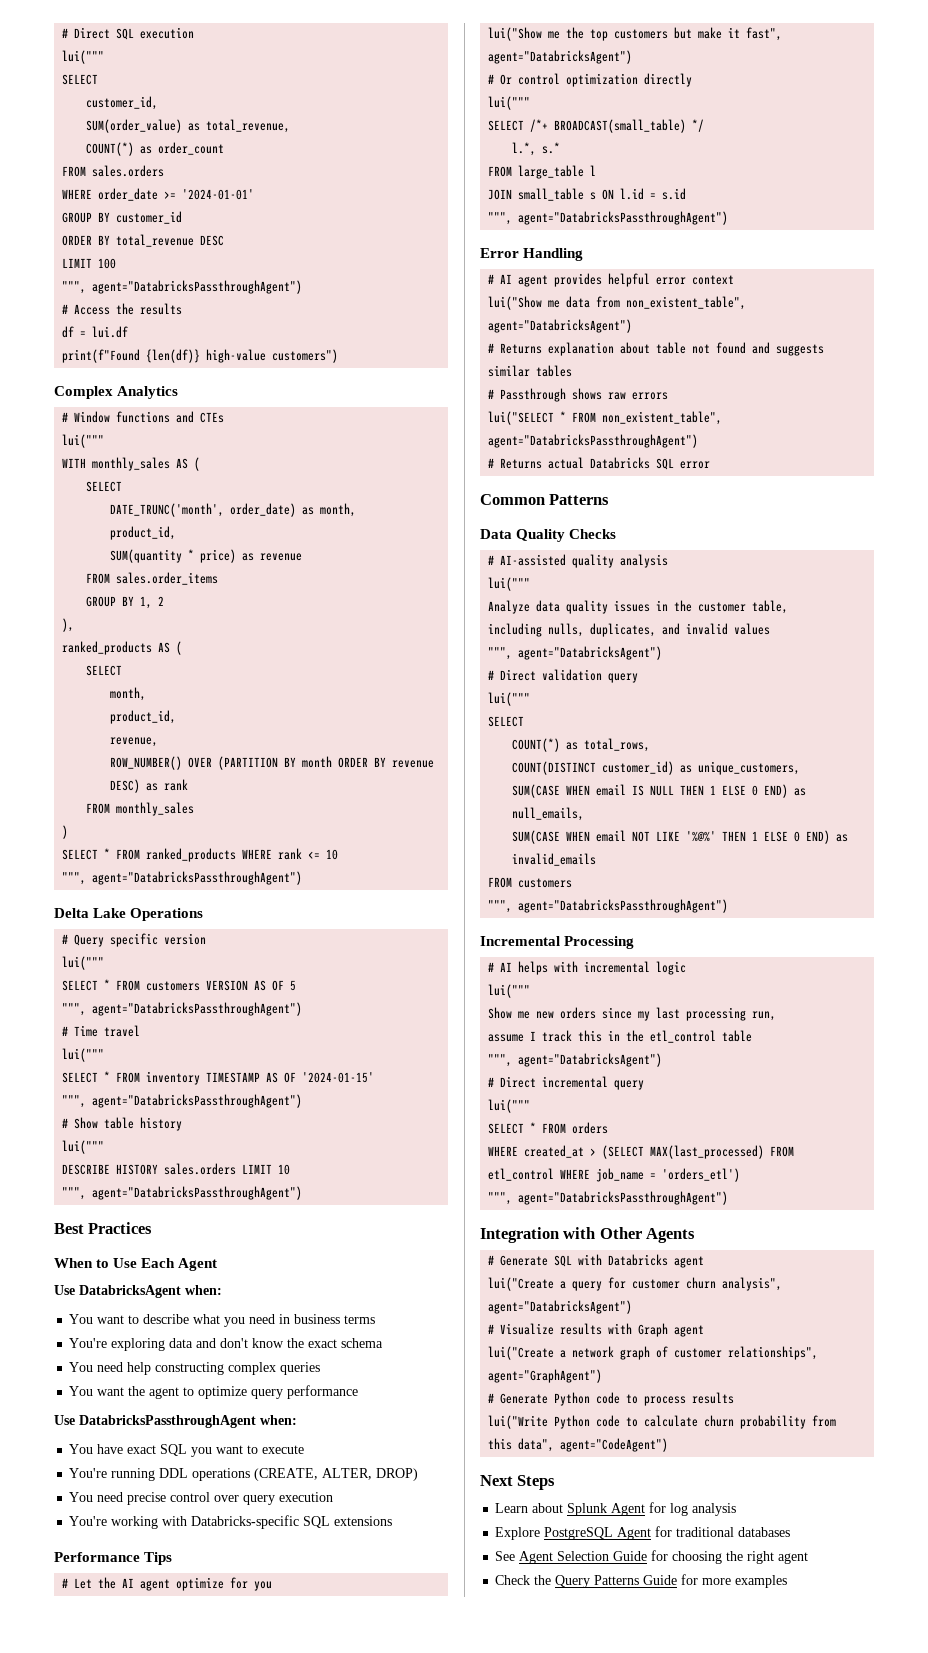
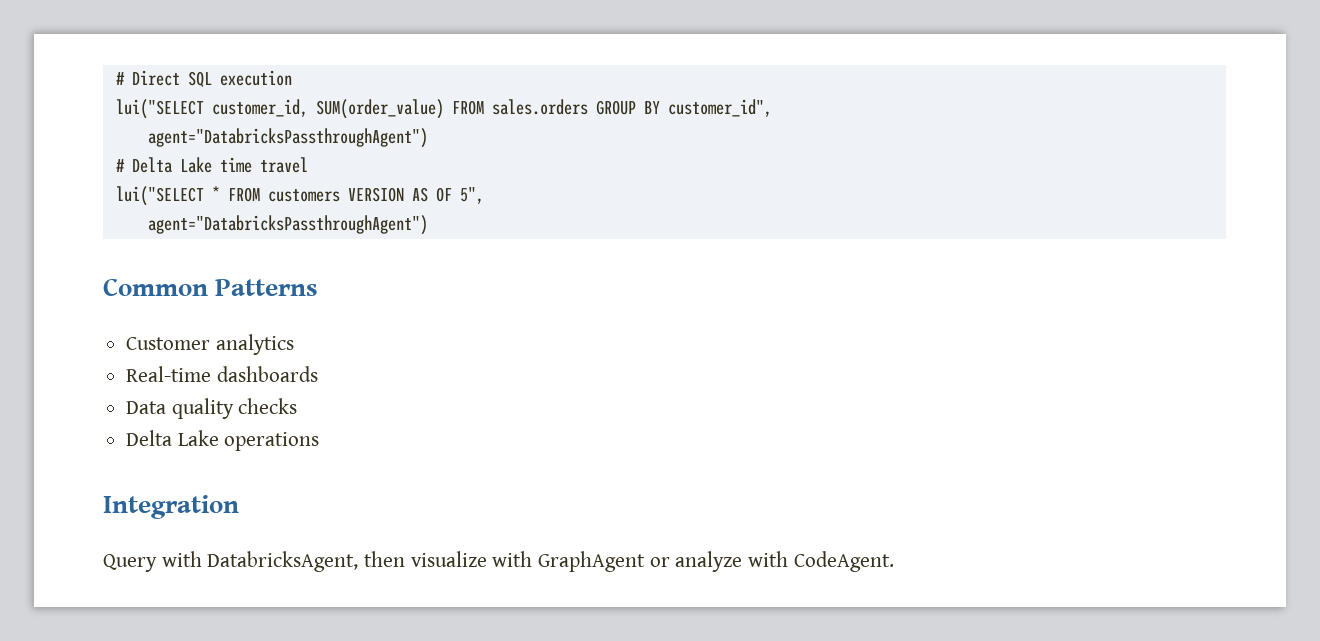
[62,50,105,64] [62,74,99,85] lui(""" // SELECT // -> [115,99,204,119] lui("SELECT
[86,119,291,133] [86,142,225,156] [62,165,165,177] [62,188,255,201] [62,211,183,224] [62,234,225,247] [62,258,117,269] [62,280,303,294] [62,303,183,315] [62,326,129,338] [62,349,339,363] [54,386,179,399] [62,411,225,423] [62,434,105,448] [62,457,201,471] [86,481,123,492] [110,503,357,517] [110,526,177,540] [110,549,303,563] [86,572,219,585] [86,596,165,609] [62,618,75,632] [62,641,183,655] [86,665,123,676] [110,687,147,701] [110,710,177,724] [110,737,159,747] [110,756,435,770] [110,779,189,793] [86,802,195,816] [62,825,69,839] [62,848,339,862] [62,871,303,885] [54,908,204,921] [62,933,207,947] [62,956,105,970] [62,980,99,991] // SUM(order_value) as total_revenue, // COUNT(*) as order_count // FROM sales.orders // WHERE order_date >= '2024-01-01' // GROUP BY customer_id // ORDER BY total_revenue DESC // LIMIT 100 // """, agent="DatabricksPassthroughAgent") // # Access the results // df = lui.df // print(f"Found {len(df)} high-value customers") // Complex Analytics // # Window functions and CTEs // lui(""" // WITH monthly_sales AS ( // SELECT // DATE_TRUNC('month', order_date) as month, // product_id, // SUM(quantity * price) as revenue // FROM sales.order_items // GROUP BY 1, 2 // ), // ranked_products AS ( // SELECT // month, // product_id, // revenue, // ROW_NUMBER() OVER (PARTITION BY month ORDER BY revenue DESC) as rank // FROM monthly_sales // ) // SELECT * FROM ranked_products WHERE rank <= 10 // """, agent="DatabricksPassthroughAgent") // Delta Lake Operations // # Query specific version // lui(""" // SELECT -> [315,99,772,119] [147,128,428,148] [115,157,308,173] [115,186,204,206] SUM(order_value) FROM sales.orders GROUP BY customer_id", // agent="DatabricksPassthroughAgent") // # Delta Lake time travel // lui("SELECT
[290,980,297,991] [62,1002,303,1016] [62,1025,141,1037] [62,1048,105,1062] [62,1071,375,1085] [62,1094,303,1108] [62,1117,183,1131] [62,1140,105,1154] [62,1163,291,1175] [62,1186,303,1200] [54,1222,153,1234] [54,1258,218,1271] [54,1285,222,1298] [69,1314,376,1327] [69,1338,384,1351] [69,1362,321,1375] [69,1385,359,1399] [54,1415,297,1428] [69,1444,305,1457] [69,1468,419,1481] [69,1492,334,1505] [69,1515,393,1529] [54,1552,173,1565] [62,1577,273,1591] [488,27,783,41] [488,50,633,64] [488,73,693,87] [488,96,531,110] [488,119,705,133] [512,142,561,156] [488,165,597,179] [488,188,687,201] [488,211,729,225] [480,248,584,261] [488,273,735,287] [488,296,747,310] [488,319,633,333] [488,342,825,356] [488,365,573,377] [488,388,669,402] [488,411,723,425] [488,434,699,448] [488,457,711,470] [480,494,610,505] [480,529,617,542] [488,554,669,568] [488,577,531,591] [488,600,789,614] [488,623,771,637] [488,646,663,660] [488,669,639,683] [488,692,531,706] [488,716,525,727] [512,738,651,752] [512,761,801,775] [512,784,807,798] [512,807,585,821] [512,830,849,844] [512,853,597,866] [488,877,573,888] [488,899,729,913] [480,936,635,949] [488,961,687,975] [488,984,531,998] [488,1007,777,1021] [488,1030,753,1043] [488,1053,663,1067] [488,1076,645,1090] [488,1099,531,1113] [488,1122,609,1134] [488,1145,795,1159] [488,1168,741,1182] [488,1191,729,1205] [480,1227,696,1243] [488,1254,705,1268] [488,1277,783,1291] [488,1300,633,1314] [488,1323,705,1337] [488,1346,819,1360] [488,1369,603,1383] [488,1392,735,1406] [488,1415,837,1429] [488,1438,669,1452] [480,1475,556,1490] [495,1502,737,1516] [495,1526,791,1540] [495,1550,809,1564] [495,1574,788,1588] 5 // """, agent="DatabricksPassthroughAgent") // # Time travel // lui(""" // SELECT * FROM inventory TIMESTAMP AS OF '2024-01-15' // """, agent="DatabricksPassthroughAgent") // # Show table history // lui(""" // DESCRIBE HISTORY sales.orders LIMIT 10 // """, agent="DatabricksPassthroughAgent") // Best Practices // When to Use Each Agent // Use DatabricksAgent when: // You want to describe what you need in business terms // You're exploring data and don't know the exact schema // You need help constructing complex queries // You want the agent to optimize query performance // Use DatabricksPassthroughAgent when: // You have exact SQL you want to execute // You're running DDL operations (CREATE, ALTER, DROP) // You need precise control over query execution // You're working with Databricks-specific SQL extensions // Performance Tips // # Let the AI agent optimize for you // lui("Show me the top customers but make it fast", agent="DatabricksAgent") // # Or control optimization directly // lui(""" // SELECT /*+ BROADCAST(small_table) */ // l.*, s.* // FROM large_table l // JOIN small_table s ON l.id = s.id // """, agent="DatabricksPassthroughAgent") // Error Handling // # AI agent provides helpful error context // lui("Show me data from non_existent_table", agent="DatabricksAgent") // # Returns explanation about table not found and suggests similar tables // # Passthrough shows raw errors // lui("SELECT * FROM non_existent_table", agent="DatabricksPassthroughAgent") // # Returns actual Databricks SQL error // Common Patterns // Data Quality Checks // # AI-assisted quality analysis // lui(""" // Analyze data quality issues in the customer table, // including nulls, duplicates, and invalid values // """, agent="DatabricksAgent") // # Direct validation query // lui(""" // SELECT // COUNT(*) as total_rows, // COUNT(DISTINCT customer_id) as unique_customers, // SUM(CASE WHEN email IS NULL THEN 1 ELSE 0 END) as null_emails, // SUM(CASE WHEN email NOT LIKE '%@%' THEN 1 ELSE 0 END) as invalid_emails // FROM customers // """, agent="DatabricksPassthroughAgent") // Incremental Processing // # AI helps with incremental logic // lui(""" // Show me new orders since my last processing run, // assume I track this in the etl_control table // """, agent="DatabricksAgent") // # Direct incremental query // lui(""" // SELECT * FROM orders // WHERE created_at > (SELECT MAX(last_processed) FROM etl_control WHERE job_name = 'orders_etl') // """, agent="DatabricksPassthroughAgent") // Integration with Other Agents // # Generate SQL with Databricks agent // lui("Create a query for customer churn analysis", agent="DatabricksAgent") // # Visualize results with Graph agent // lui("Create a network graph of customer relationships", agent="GraphAgent") // # Generate Python code to process results // lui("Write Python code to calculate churn probability from this data", agent="CodeAgent") // Next Steps // Learn about Splunk Agent for log analysis // Explore PostgreSQL Agent for traditional databases // See Agent Selection Guide for choosing the right agent // Check the Query Patterns Guide for more examples -> [459,187,484,204] [147,215,428,235] [103,278,319,296] [126,334,294,355] [126,366,318,382] [126,398,298,419] [126,430,320,451] [103,495,239,519] [103,551,894,572] 5", // agent="DatabricksPassthroughAgent") // Common Patterns // Customer analytics // Real-time dashboards // Data quality checks // Delta Lake operations // Integration // Query with DatabricksAgent, then visualize with GraphAgent or analyze with CodeAgent.

